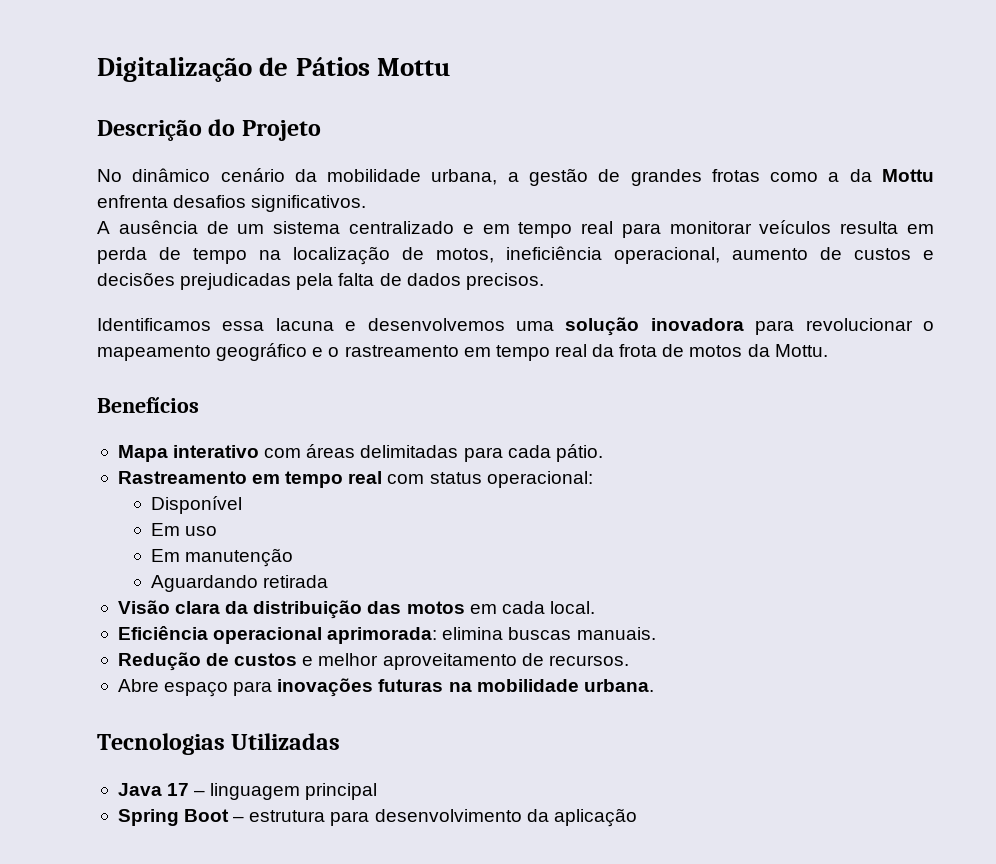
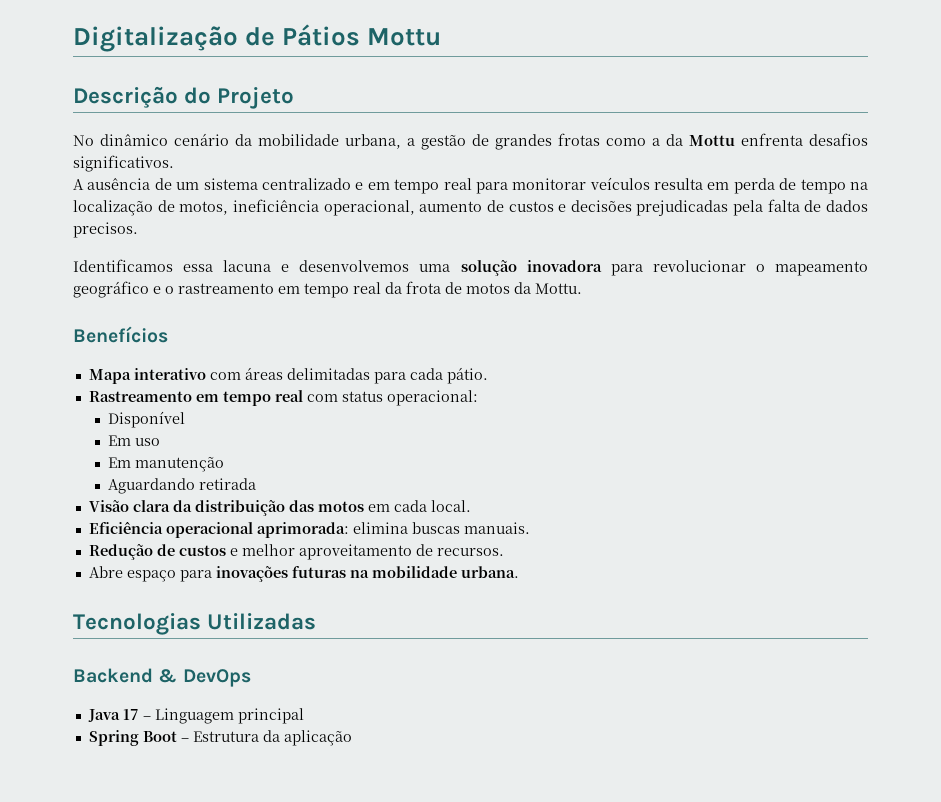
(341, 741) none -> [73,668,251,687] // Backend & DevOps
[210,783,301,800] linguagem -> [154,708,234,724] Linguagem
[249,809,522,826] estrutura para desenvolvimento -> [192,731,259,742] Estrutura

